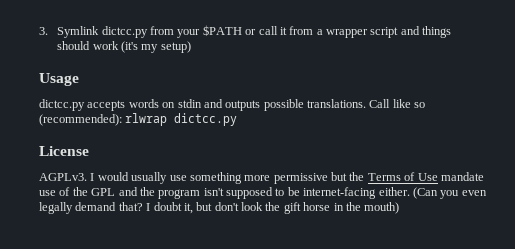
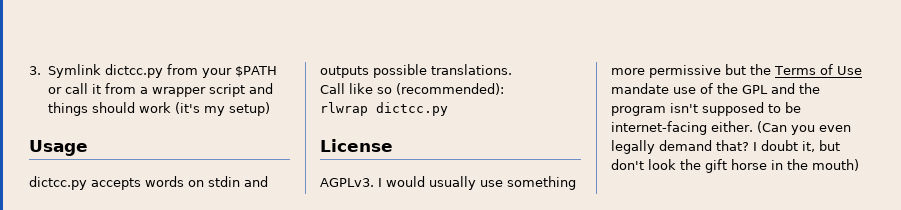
(366, 103) none -> (512, 69) //
(122, 120) none -> (504, 89) //

